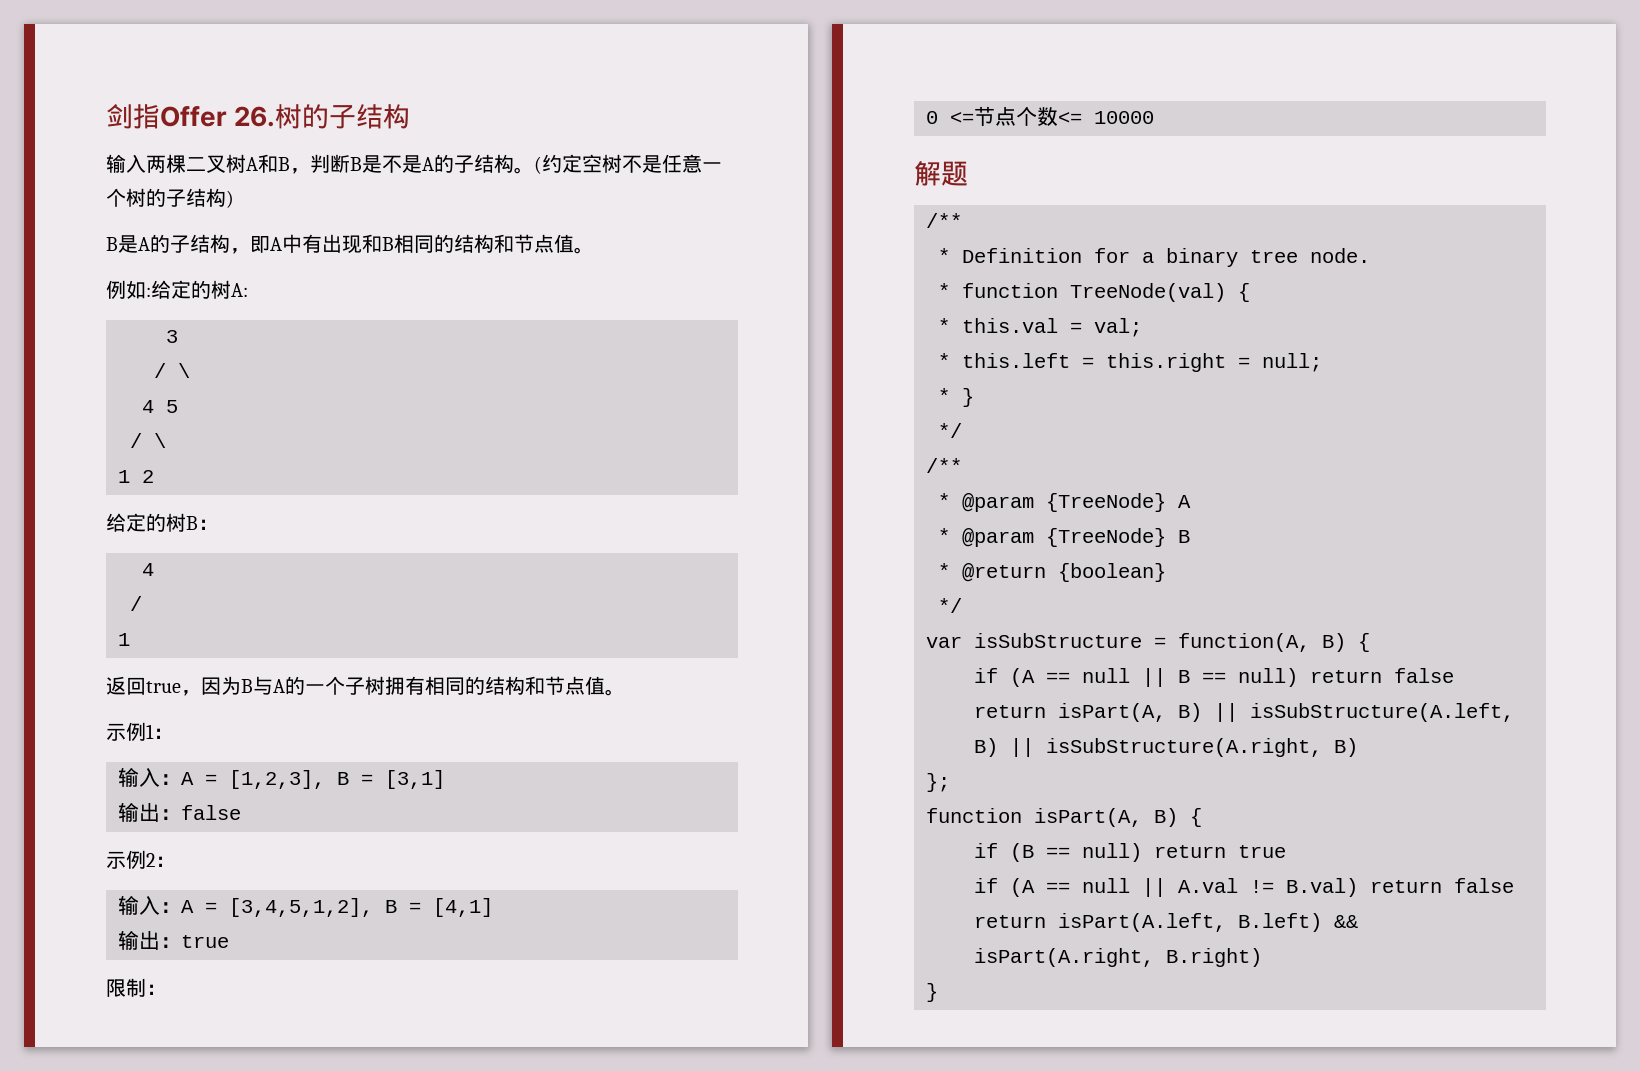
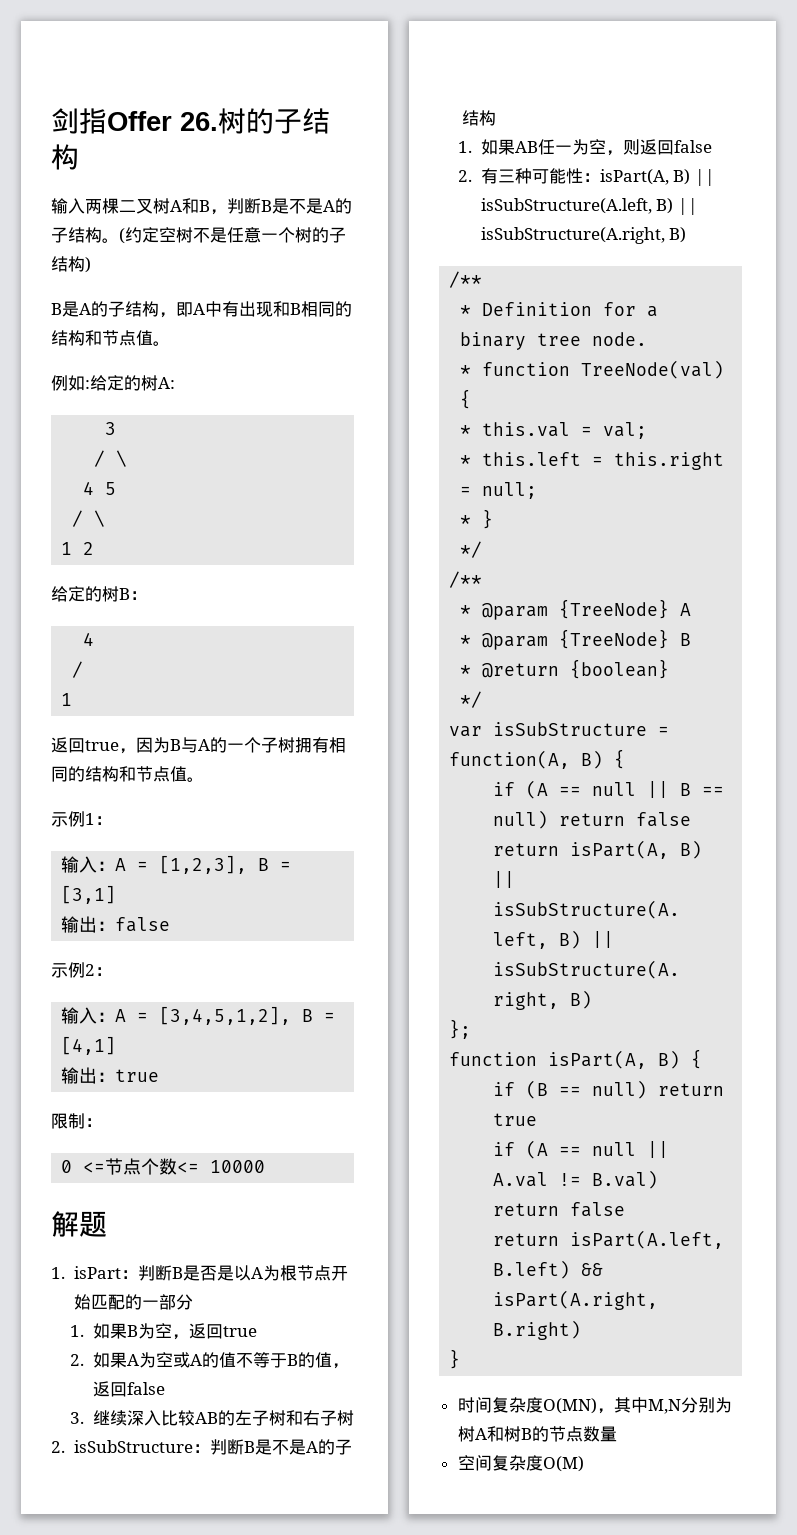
(968, 173) none -> [51,1265,348,1281] [73,1294,193,1310] [70,1323,257,1340] [70,1352,349,1369] [92,1381,165,1397] [70,1410,354,1426] [51,1439,352,1455] [461,110,496,126] [458,139,712,156] [458,168,715,186] [480,198,698,215] [480,227,687,244] // 1. isPart：判断B是否是以A为根节点开始匹配的一部分 // 1.如果B为空，返回true // 2.如果A为空或A的值不等于B的值，返回false // 3.继续深入比较AB的左子树和右子树 // 2. isSubStructure：判断B是不是A的子结构 // 1.如果AB任一为空，则返回false // 2.有三种可能性：isPart(A, B) || isSubStructure(A.left, B) || isSubStructure(A.right, B)
(938, 992) none -> [457,1397,732,1414] [457,1426,617,1442] [457,1455,584,1472] // 时间复杂度O(MN)，其中M,N分别为树A和树B的节点数量 // 空间复杂度O(M)

